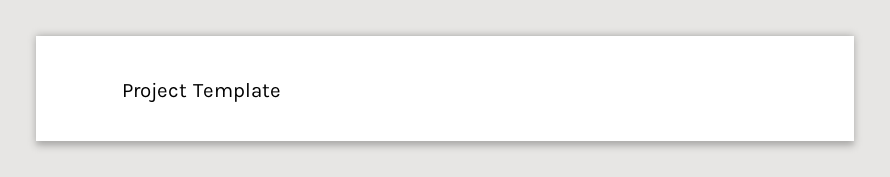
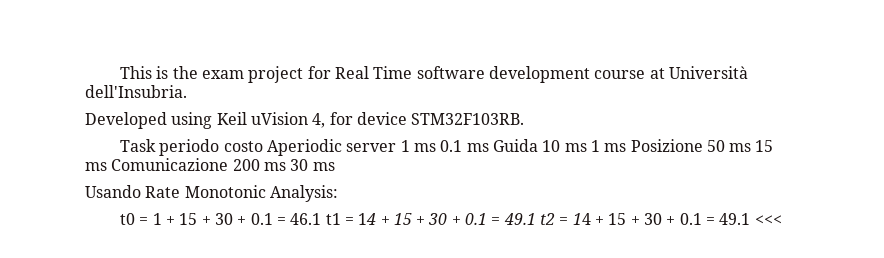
[122,82,281,103] Project Template -> [120,66,748,83] [85,85,187,98] [85,112,525,129] [120,139,774,156] [85,158,335,171] [85,185,338,202] [120,213,782,225] This is the exam project for Real Time software development course at Università dell'Insubria. // Developed using Keil uVision 4, for device STM32F103RB. // Task periodo costo Aperiodic server 1 ms 0.1 ms Guida 10 ms 1 ms Posizione 50 ms 15 ms Comunicazione 200 ms 30 ms // Usando Rate Monotonic Analysis: // t0 = 1 + 15 + 30 + 0.1 = 46.1 t1 = 14 + 15 + 30 + 0.1 = 49.1 t2 = 14 + 15 + 30 + 0.1 = 49.1 <<<

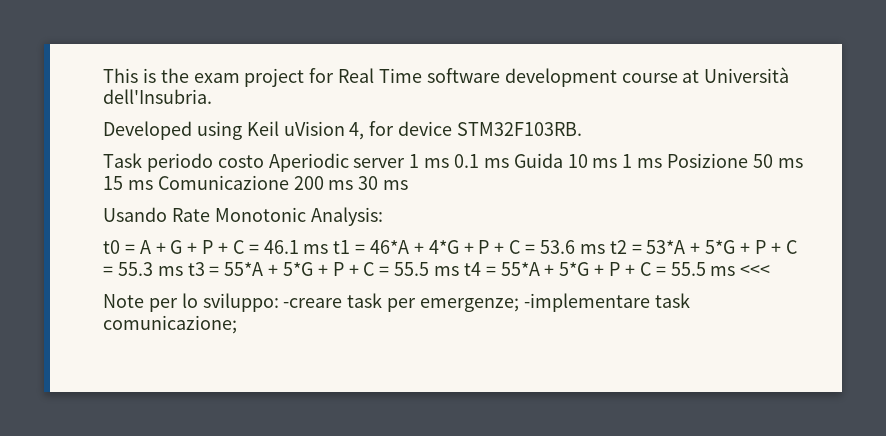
[152,213,273,225] 1 + 15 + 30 + 0.1 -> [139,240,244,254] A + G + P + C
(322, 219) none -> [303,244,329,254] ms
[358,213,782,225] 14 + 15 + 30 + 0.1 = 49.1 t2 = 14 + 15 + 30 + 0.1 = 49.1 <<< -> [370,240,797,254] [103,262,771,276] [103,293,690,312] [103,315,237,334] 46*A + 4*G + P + C = 53.6 ms t2 = 53*A + 5*G + P + C = 55.3 ms t3 = 55*A + 5*G + P + C = 55.5 ms t4 = 55*A + 5*G + P + C = 55.5 ms <<< // Note per lo sviluppo: -creare task per emergenze; -implementare task comunicazione;

